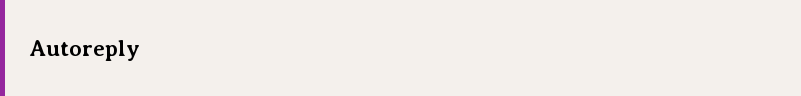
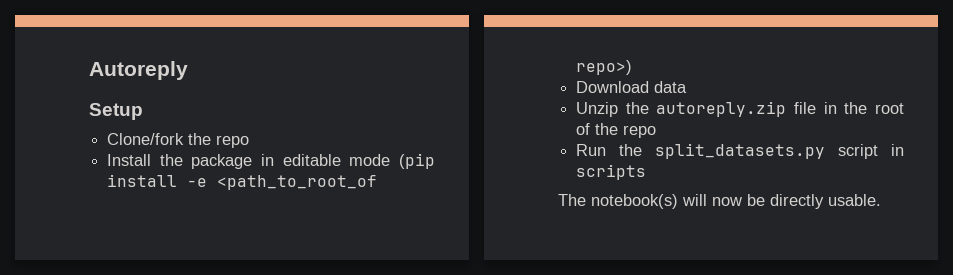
(140, 50) none -> [89,103,143,120] [107,133,250,148] [107,153,435,169] [107,174,378,190] [576,60,633,75] [576,81,688,93] [576,101,904,117] [576,123,657,138] [576,143,904,159] [576,164,647,180] [558,194,881,209] // Setup // Clone/fork the repo // Install the package in editable mode (pip install -e <path_to_root_of repo>) // Download data // Unzip the autoreply.zip file in the root of the repo // Run the split_datasets.py script in scripts // The notebook(s) will now be directly usable.

